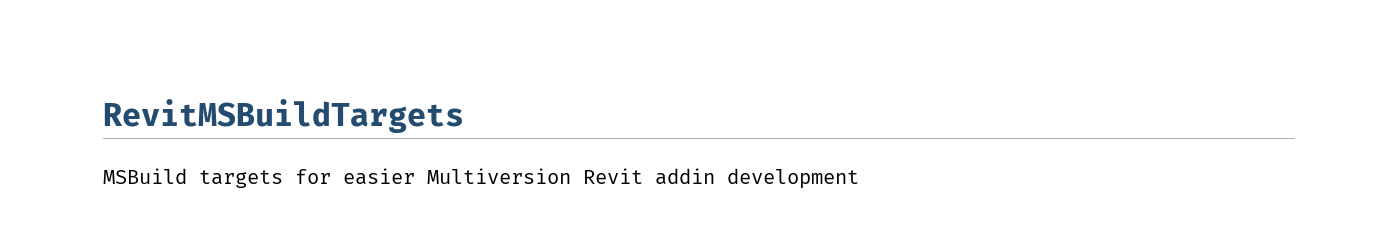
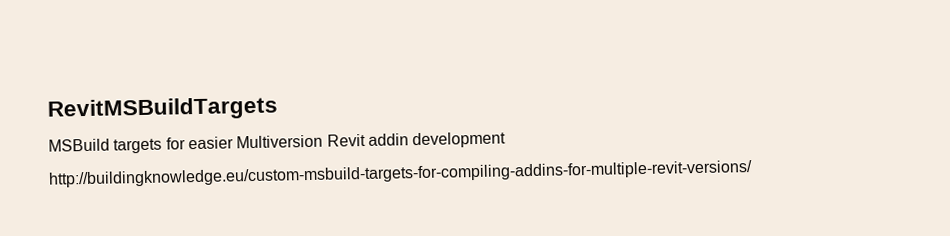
(859, 178) none -> [48,160,753,188] // http://buildingknowledge.eu/custom-msbuild-targets-for-compiling-addins-for-multiple-revit-versions/

